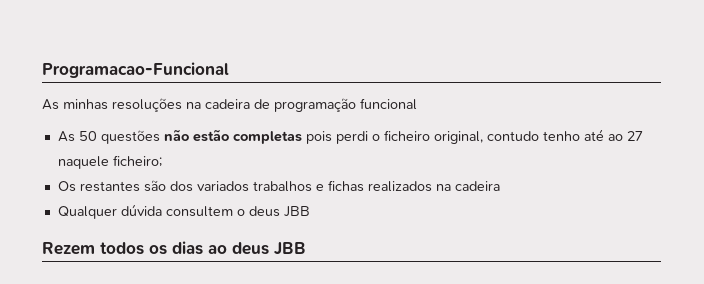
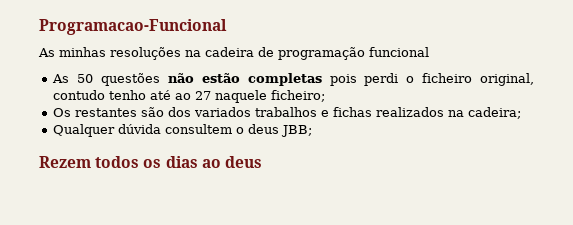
[454,181,500,191] cadeira -> [468,107,522,119] cadeira;
[283,206,310,217] JBB -> [281,125,313,137] JBB;
[274,242,306,255] JBB -> (262, 162) none

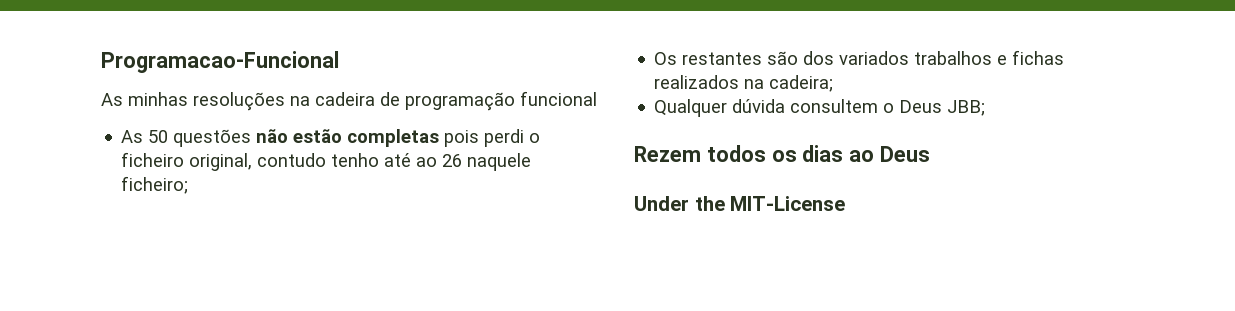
[195,91,212,100] 27 -> [442,154,463,167] 26
[248,124,280,134] deus -> [899,100,943,113] Deus
[224,156,262,168] deus -> [880,146,931,162] [634,196,846,211] Deus // Under the MIT-License

